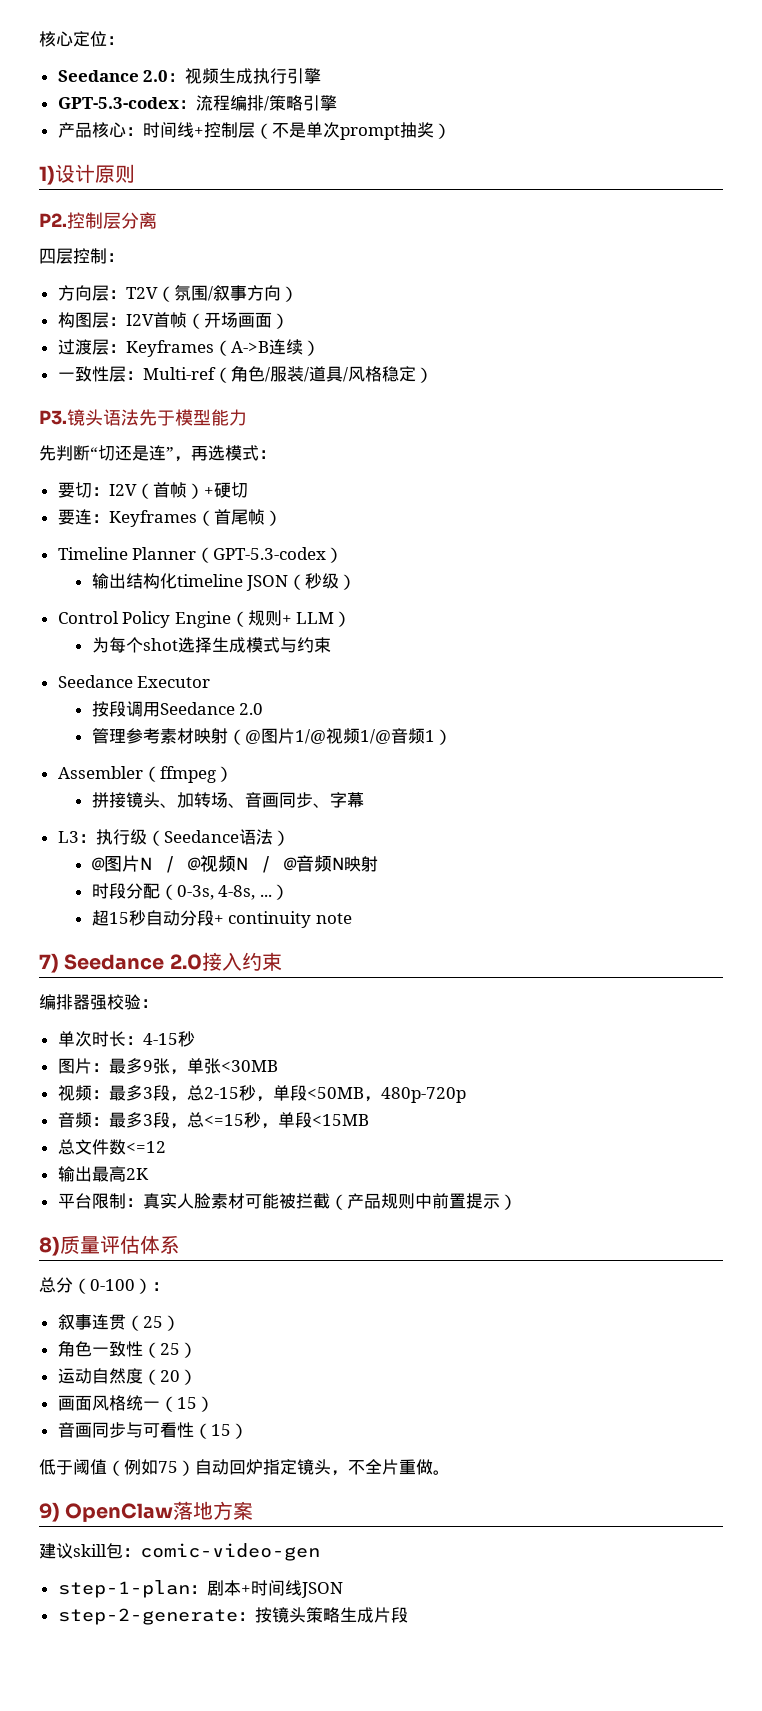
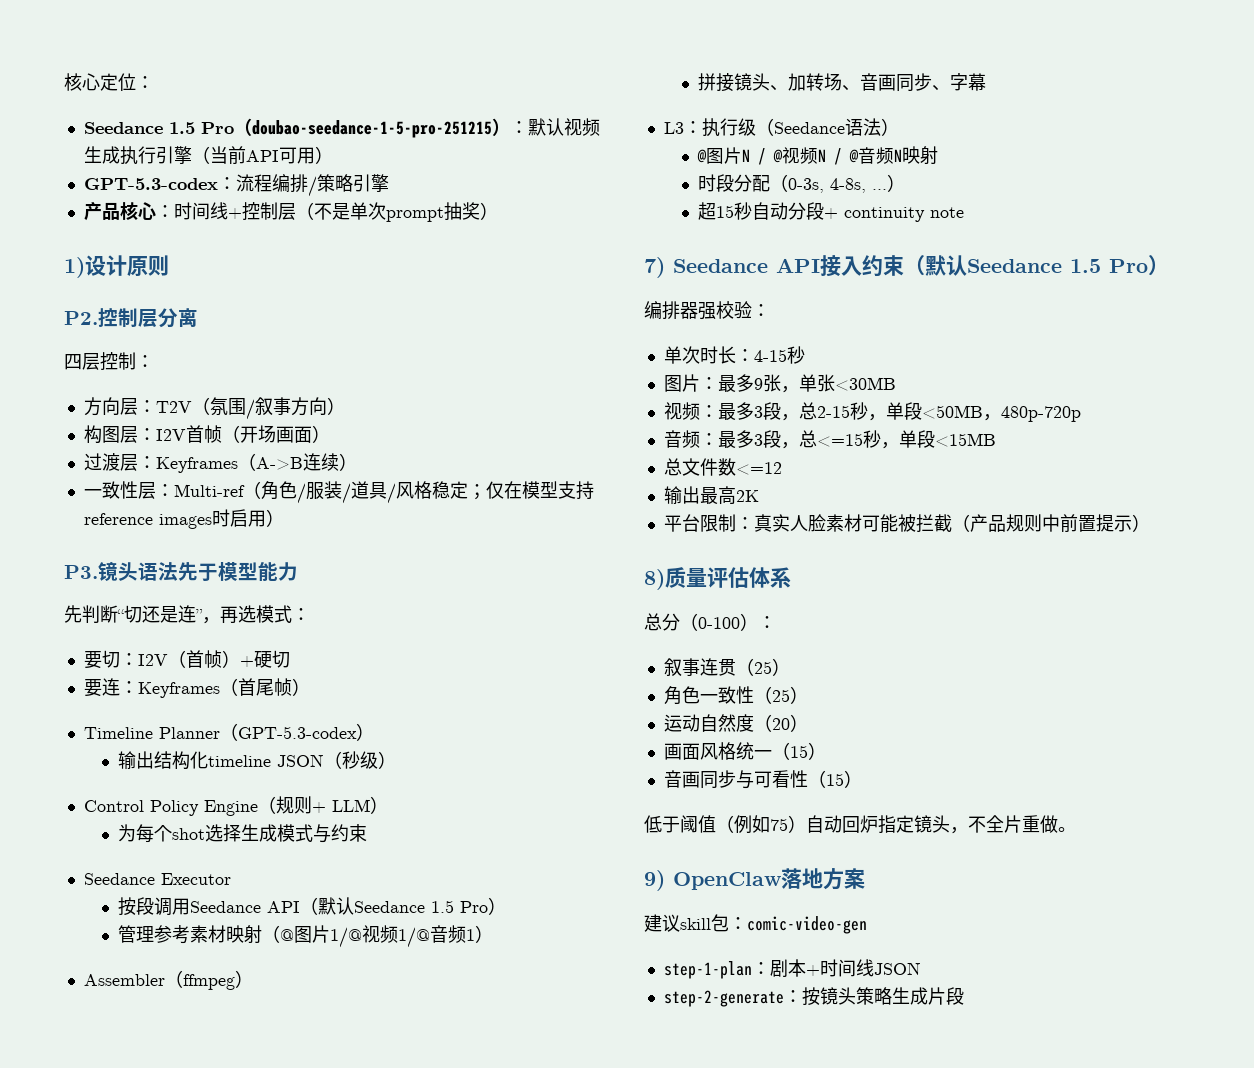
[143,70,186,82] 2.0： -> [168,118,564,138] 1.5 Pro（doubao-seedance-1-5-pro-251215）：默认
(322, 76) none -> [191,146,333,164] （当前API可用）
(416, 374) none -> [467,481,594,500] [83,509,266,529] ；仅在模型支持reference images时启用
[239,703,264,715] 2.0 -> [267,897,507,915] API（默认Seedance 1.5 Pro）
[169,954,202,970] 2.0 -> [776,258,820,273] API
(282, 961) none -> [904,255,1169,276] （默认Seedance 1.5 Pro）

